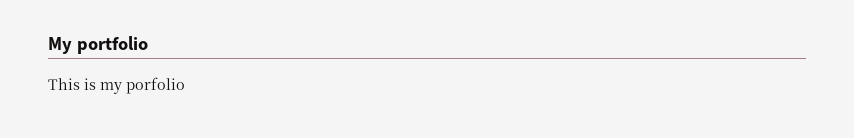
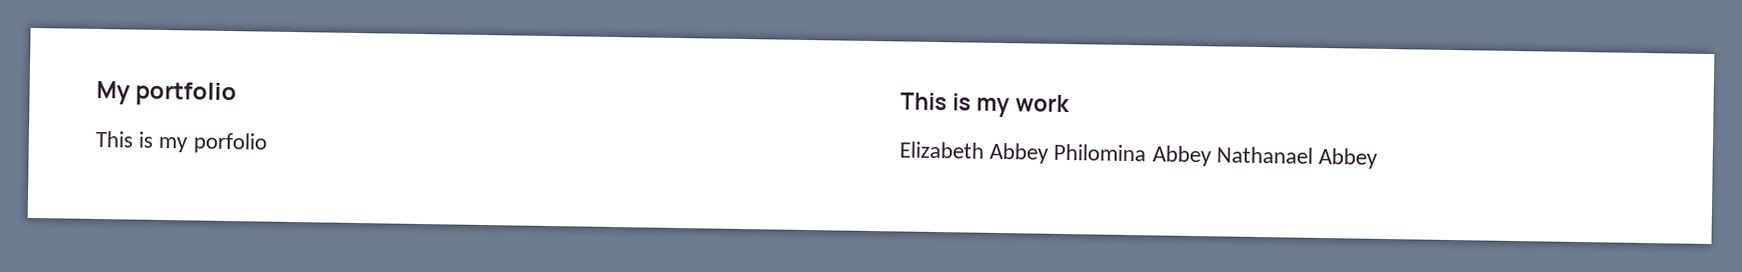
(185, 85) none -> [900,92,1071,118] [899,141,1379,169] // This is my work // Elizabeth Abbey Philomina Abbey Nathanael Abbey

